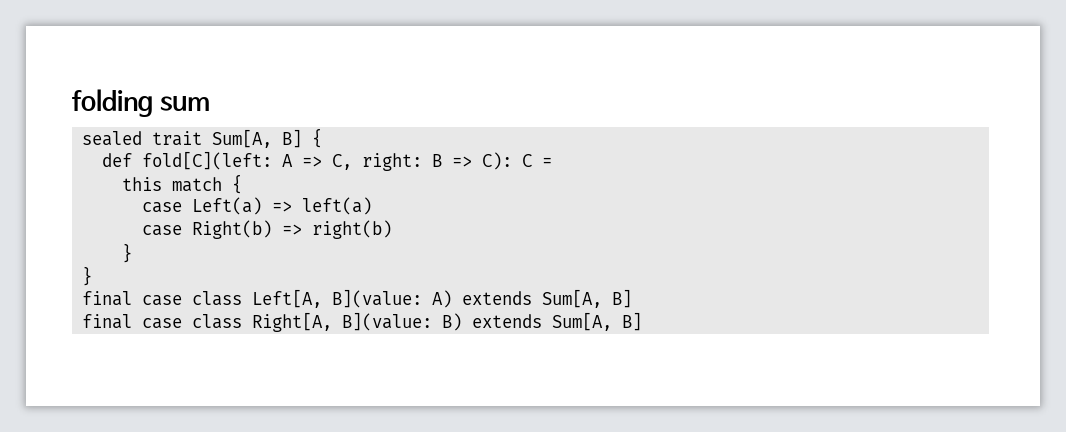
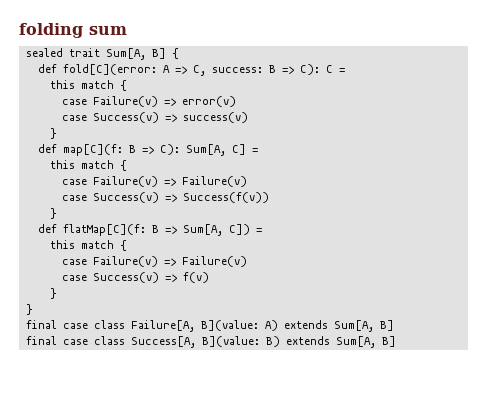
[141,151,272,170] fold[C](left: -> [62,64,157,75] fold[C](error:
[361,153,422,171] right: -> [211,67,263,73] success:
[191,197,372,215] [141,220,392,239] Left(a) => left(a) // case Right(b) => right(b) -> [92,96,236,107] [61,112,248,123] [49,128,57,139] [37,144,258,156] [49,160,127,171] [61,176,247,187] [61,192,269,203] [49,208,57,219] [37,224,262,236] [49,240,127,251] [61,256,247,267] [61,272,209,283] Failure(v) => error(v) // case Success(v) => success(v) // } // def map[C](f: B => C): Sum[A, C] = // this match { // case Failure(v) => Failure(v) // case Success(v) => Success(f(v)) // } // def flatMap[C](f: B => Sum[A, C]) = // this match { // case Failure(v) => Failure(v) // case Success(v) => f(v)
[251,289,322,308] Left[A, -> [130,320,195,332] Failure[A,
[251,312,332,332] Right[A, -> [130,336,196,348] Success[A,

